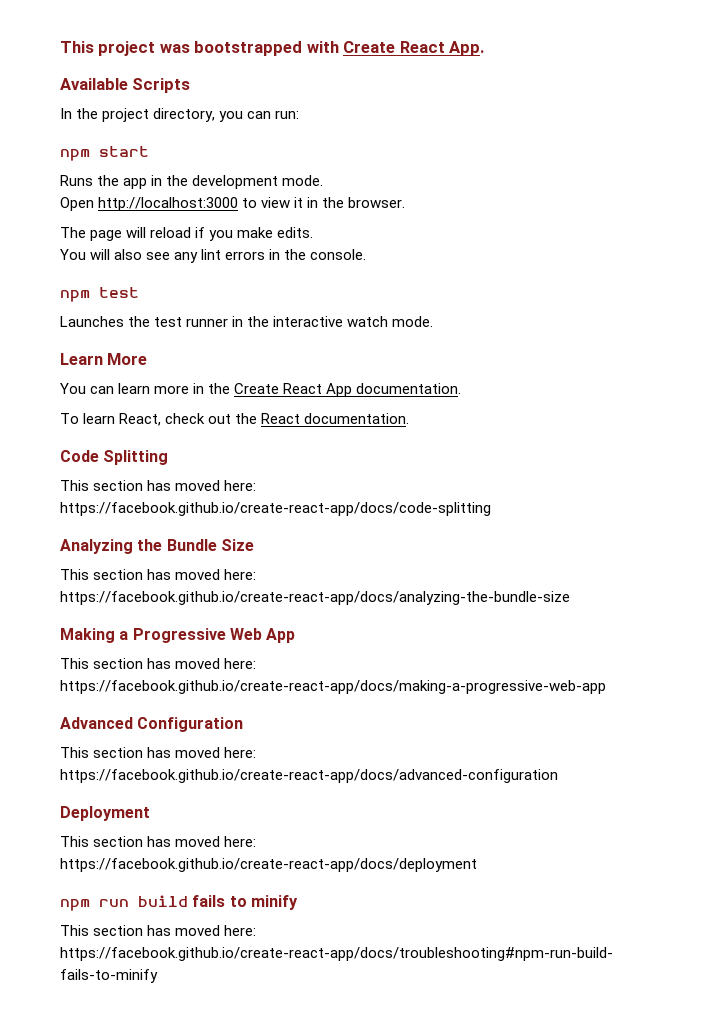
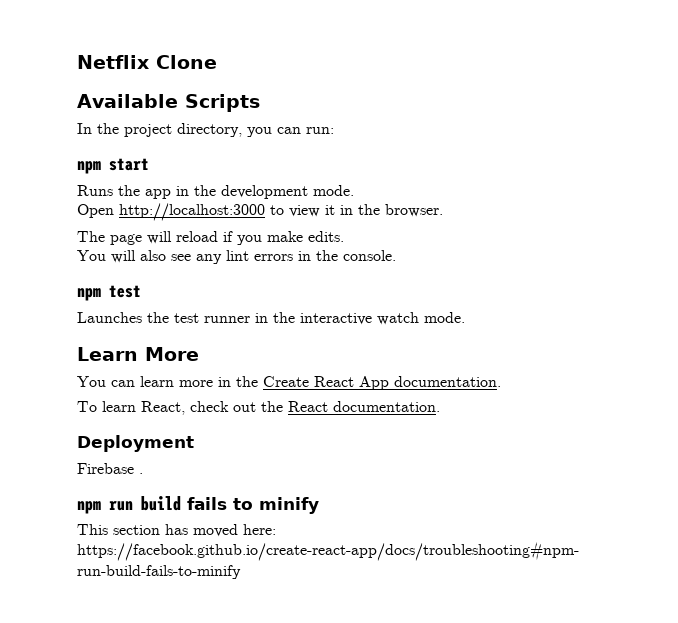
[60,41,485,56] This project was bootstrapped with Create React App. -> [77,55,217,69] Netflix Clone
[60,450,169,465] [60,480,257,491] [60,502,491,516] [60,539,254,554] [60,569,257,580] [60,591,570,605] [60,628,296,643] [60,658,257,669] [60,680,606,694] [60,717,244,732] [60,747,257,758] [60,769,558,783] [60,806,150,821] [60,836,257,847] [60,858,477,872] Code Splitting // This section has moved here: https://facebook.github.io/create-react-app/docs/code-splitting // Analyzing the Bundle Size // This section has moved here: https://facebook.github.io/create-react-app/docs/analyzing-the-bundle-size // Making a Progressive Web App // This section has moved here: https://facebook.github.io/create-react-app/docs/making-a-progressive-web-app // Advanced Configuration // This section has moved here: https://facebook.github.io/create-react-app/docs/advanced-configuration // Deployment // This section has moved here: https://facebook.github.io/create-react-app/docs/deployment -> [77,435,194,452] [77,463,143,474] Deployment // Firebase .

